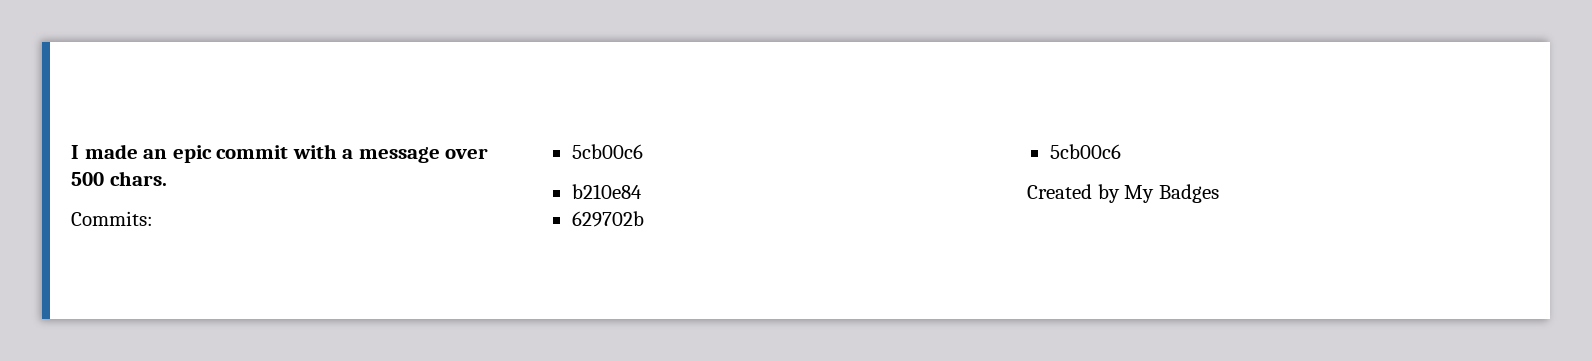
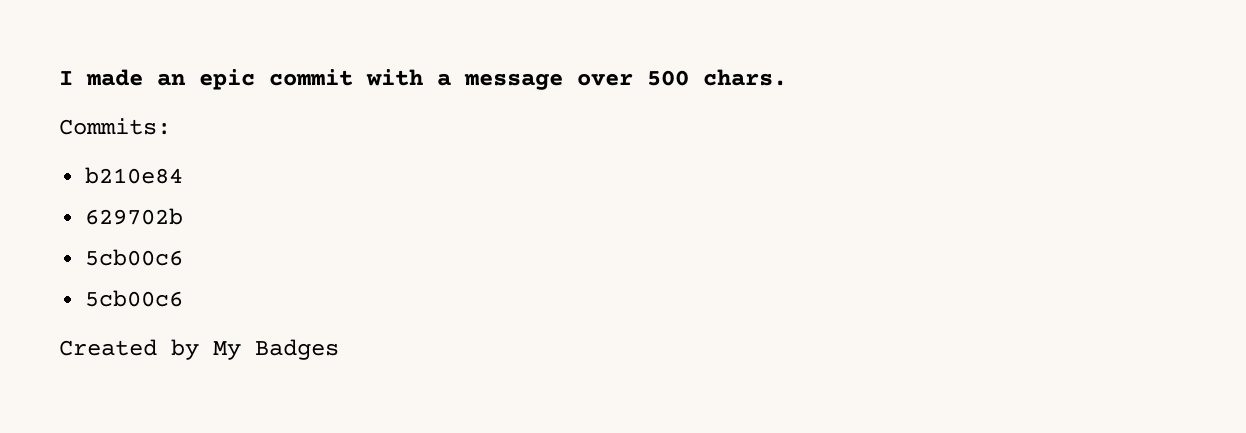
[571,144,643,159] // 5cb00c6 -> (171, 126) none
(1121, 151) none -> [85,290,184,307] // 5cb00c6

